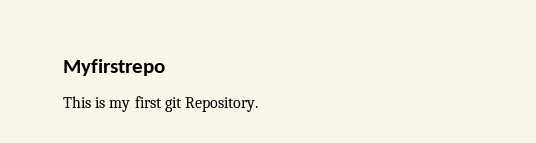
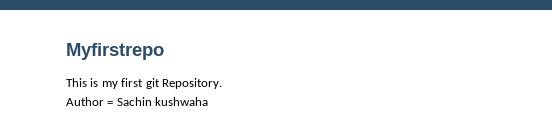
(258, 104) none -> [66,97,209,106] // Author = Sachin kushwaha

